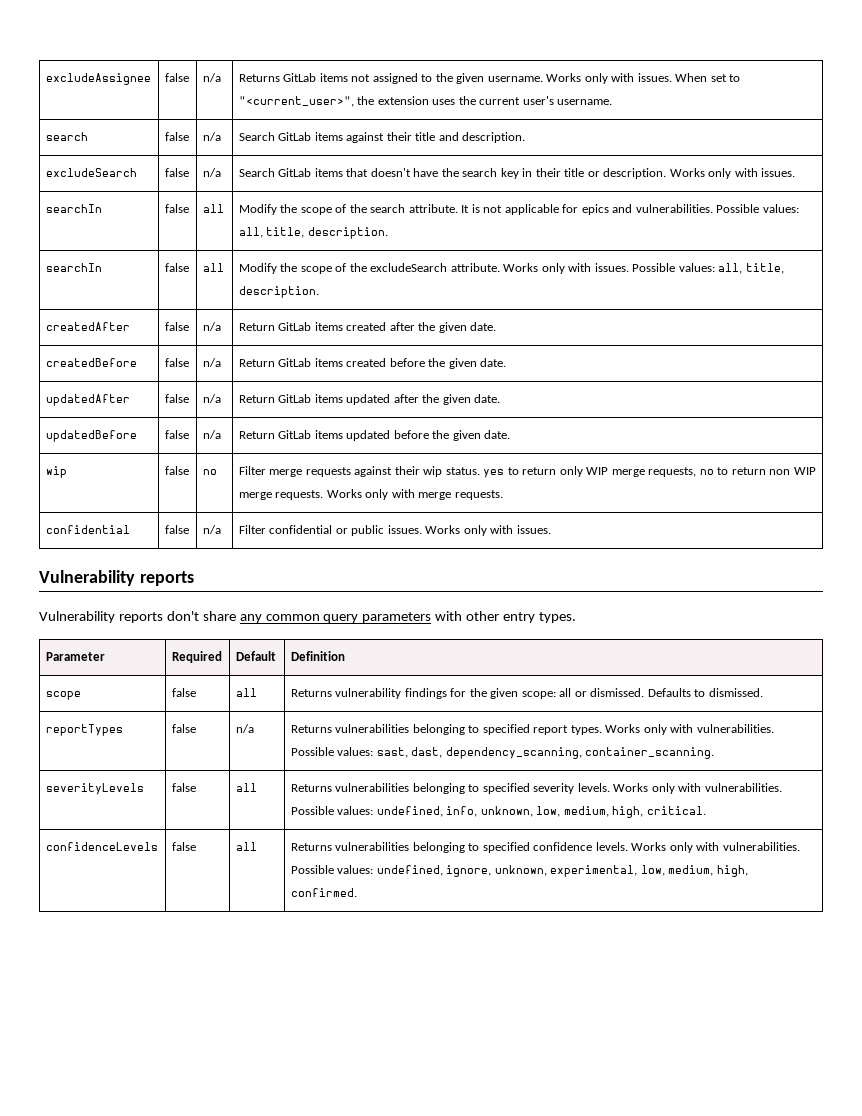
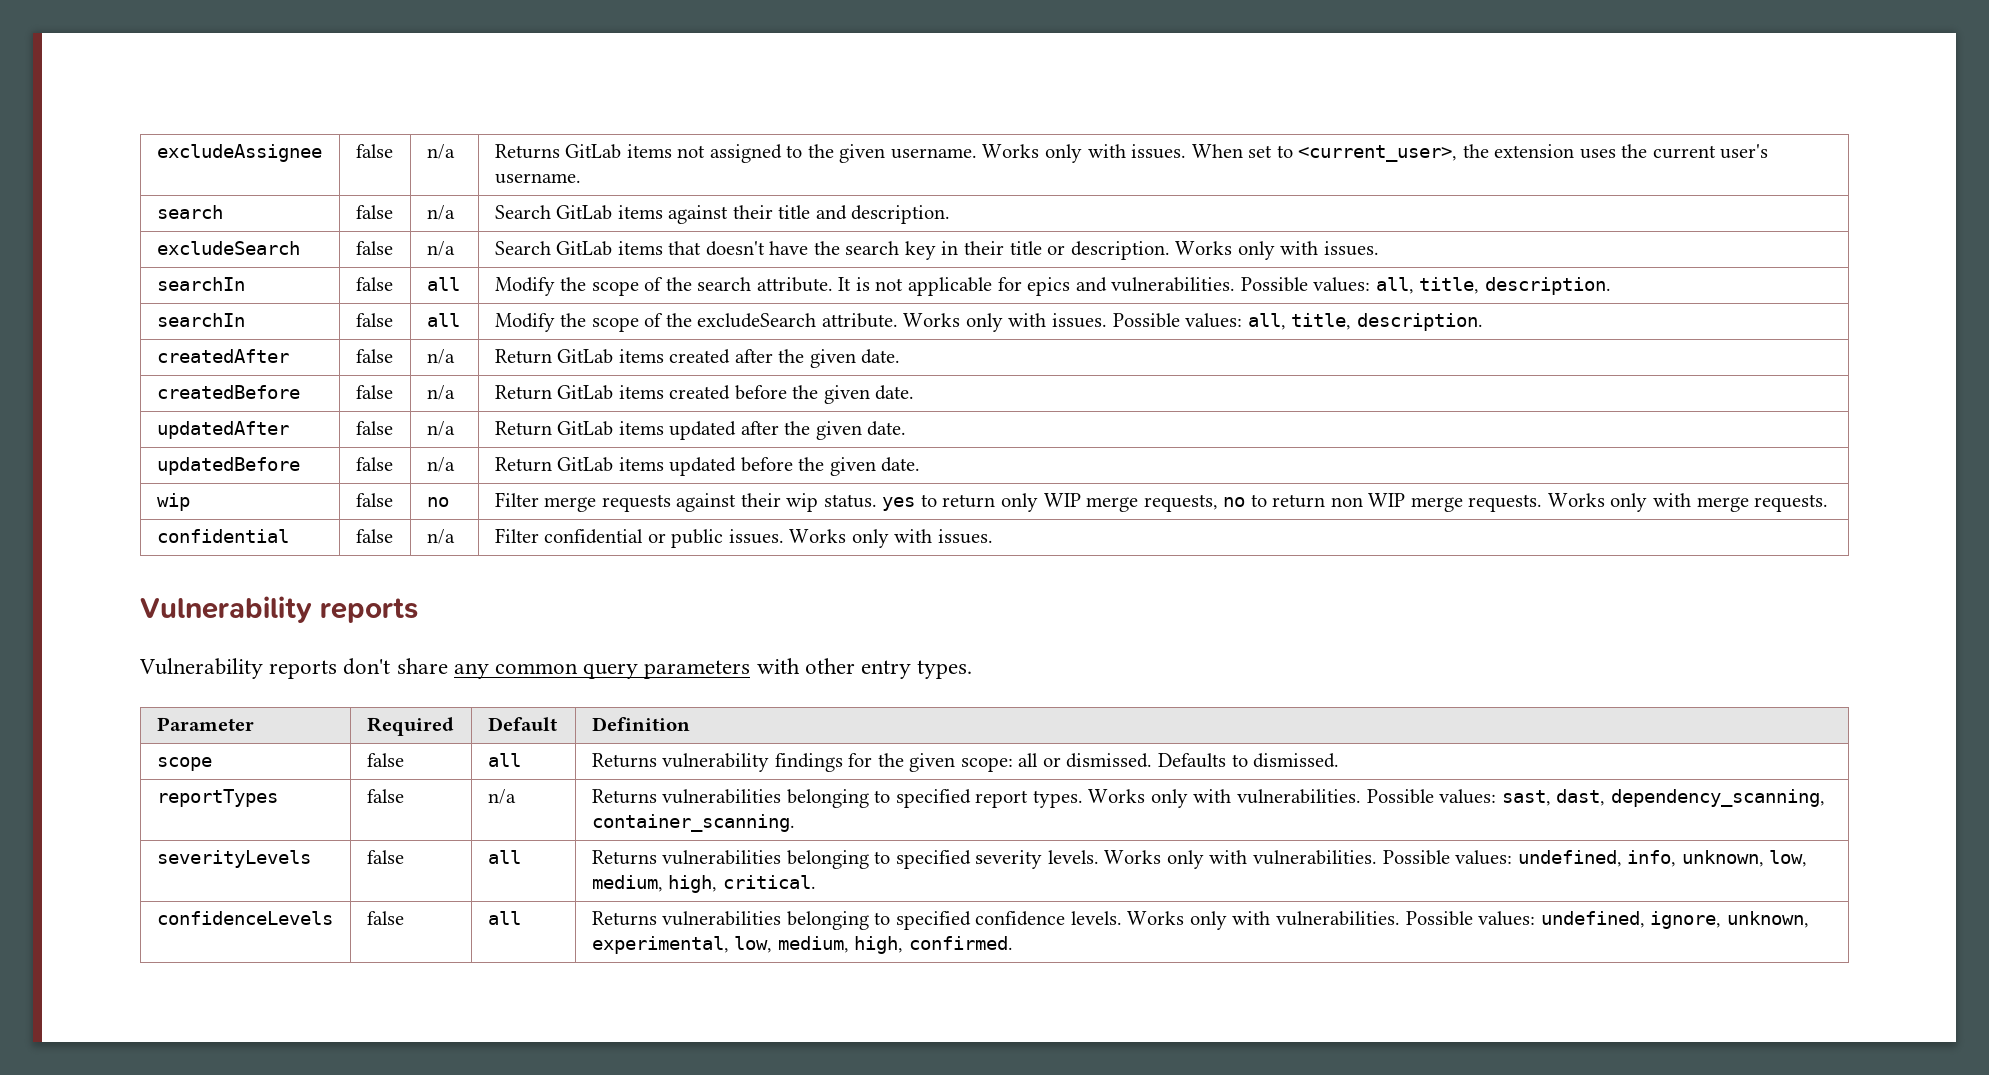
[238,96,354,107] "<current_user>", -> [1298,145,1458,162] <current_user>,

